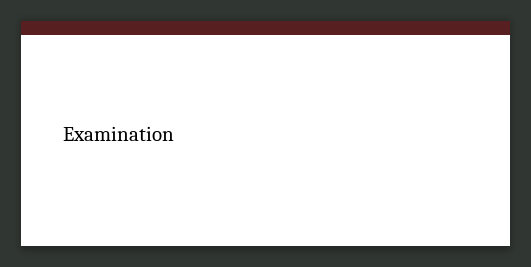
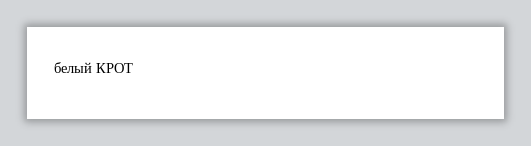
[63,126,174,141] Examination -> [54,62,133,73] белый КРОТ

